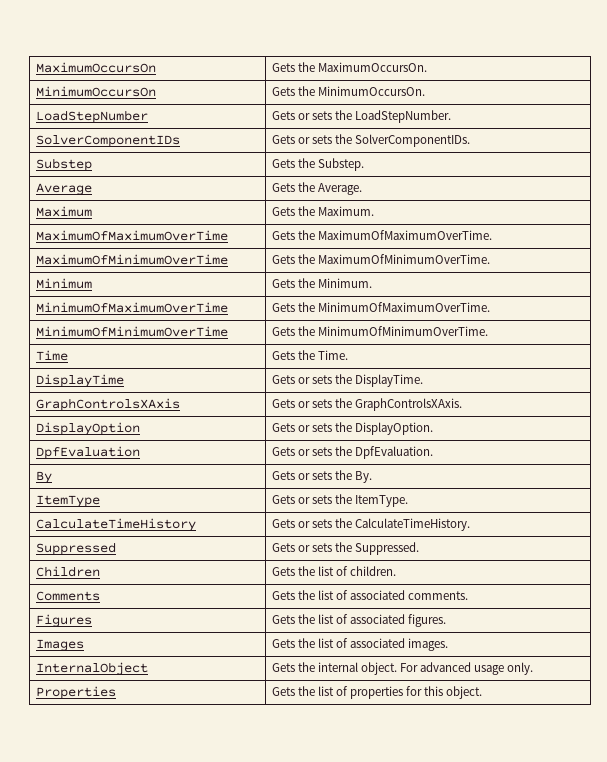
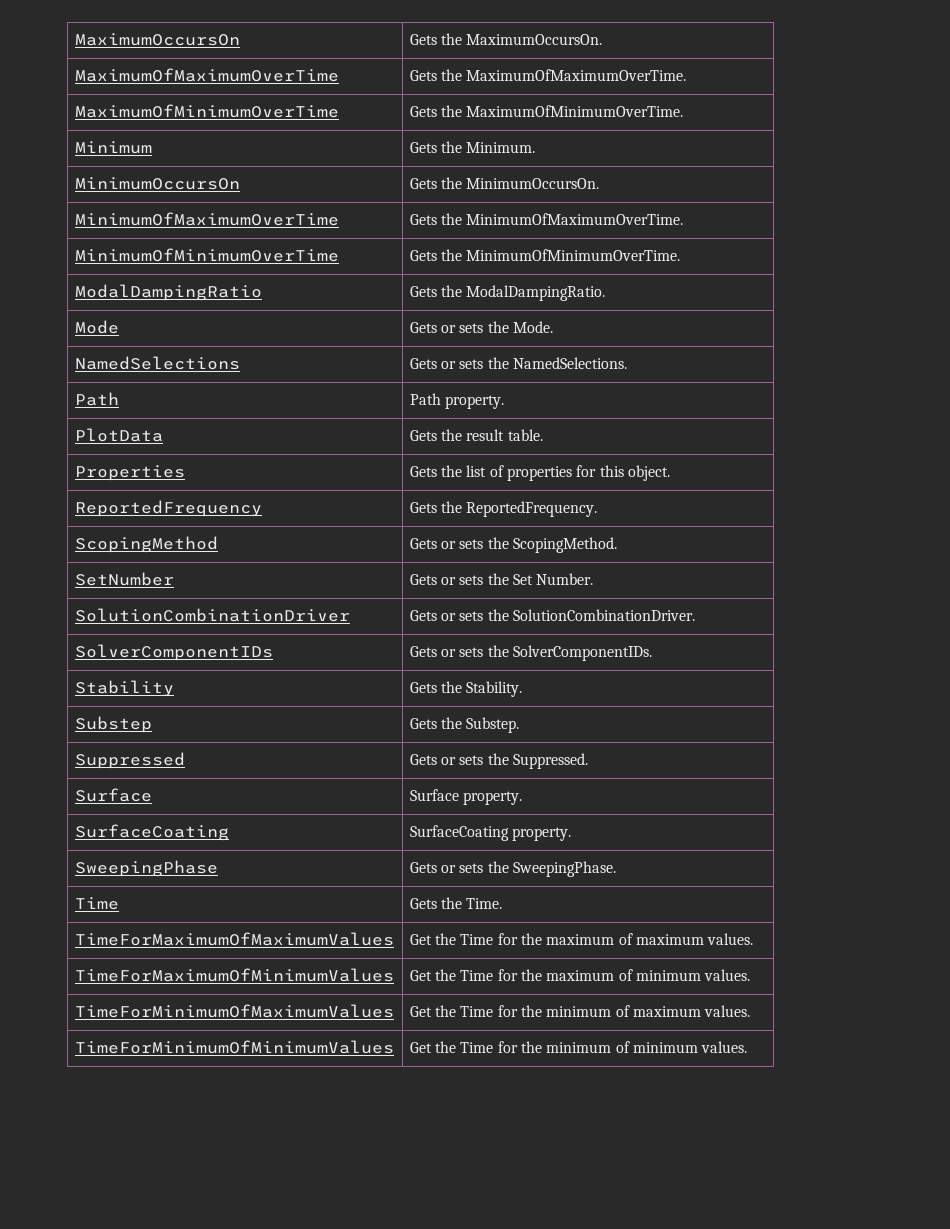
[35,86,156,97] [271,86,425,96] [35,110,148,123] [271,110,452,123] [35,135,180,147] [271,134,471,147] [35,158,92,171] [271,158,364,171] [35,183,92,195] [271,182,362,195] [35,206,92,217] [271,206,374,216] // MinimumOccursOn | Gets the MinimumOccursOn. // LoadStepNumber | Gets or sets the LoadStepNumber. // SolverComponentIDs | Gets or sets the SolverComponentIDs. // Substep | Gets the Substep. // Average | Gets the Average. // Maximum | Gets the Maximum. -> (603, 39) none
(372, 283) none -> [74,177,240,190] [409,177,600,189] // MinimumOccursOn | Gets the MinimumOccursOn.
[35,350,68,361] [271,350,348,360] [35,374,124,387] [271,374,424,387] [35,398,180,411] [271,398,463,411] [35,422,140,435] [271,422,434,435] [35,446,140,459] [271,446,434,459] [35,471,52,483] [271,470,373,483] [35,495,100,507] [271,494,409,507] [35,518,196,531] [271,518,471,531] [35,542,116,555] [271,542,420,555] [35,566,100,577] [271,566,397,576] [35,591,100,601] [271,590,469,600] [35,614,92,627] [271,614,447,627] [35,639,84,651] [271,638,449,651] [35,662,148,675] [271,662,534,675] Time | Gets the Time. // DisplayTime | Gets or sets the DisplayTime. // GraphControlsXAxis | Gets or sets the GraphControlsXAxis. // DisplayOption | Gets or sets the DisplayOption. // DpfEvaluation | Gets or sets the DpfEvaluation. // By | Gets or sets the By. // ItemType | Gets or sets the ItemType. // CalculateTimeHistory | Gets or sets the CalculateTimeHistory. // Suppressed | Gets or sets the Suppressed. // Children | Gets the list of children. // Comments | Gets the list of associated comments. // Figures | Gets the list of associated figures. // Images | Gets the list of associated images. // InternalObject | Gets the internal object. For advanced usage only. -> [74,284,262,301] [409,285,606,301] [74,320,119,334] [409,321,554,333] [74,356,240,370] [409,357,628,369] [74,392,119,406] [409,393,505,409] [74,428,163,442] [409,429,543,441] ModalDampingRatio | Gets the ModalDampingRatio. // Mode | Gets or sets the Mode. // NamedSelections | Gets or sets the NamedSelections. // Path | Path property. // PlotData | Gets the result table.
(483, 692) none -> [74,500,262,517] [409,501,598,517] [74,536,218,553] [409,537,618,553] [74,572,174,586] [409,573,594,585] [74,608,350,622] [409,609,696,621] [74,644,273,661] [409,645,653,661] [74,680,174,697] [409,681,523,697] [74,716,152,733] [409,717,520,733] [74,752,185,769] [409,753,589,769] [74,788,152,802] [409,789,523,805] [74,824,229,841] [409,825,572,841] [74,860,218,877] [409,861,617,877] [74,897,119,910] [409,897,503,909] [74,932,394,946] [409,933,754,945] [74,968,394,982] [409,969,751,981] [74,1004,394,1018] [409,1005,751,1017] [74,1040,394,1054] [409,1041,748,1053] // ReportedFrequency | Gets the ReportedFrequency. // ScopingMethod | Gets or sets the ScopingMethod. // SetNumber | Gets or sets the Set Number. // SolutionCombinationDriver | Gets or sets the SolutionCombinationDriver. // SolverComponentIDs | Gets or sets the SolverComponentIDs. // Stability | Gets the Stability. // Substep | Gets the Substep. // Suppressed | Gets or sets the Suppressed. // Surface | Surface property. // SurfaceCoating | SurfaceCoating property. // SweepingPhase | Gets or sets the SweepingPhase. // Time | Gets the Time. // TimeForMaximumOfMaximumValues | Get the Time for the maximum of maximum values. // TimeForMaximumOfMinimumValues | Get the Time for the maximum of minimum values. // TimeForMinimumOfMaximumValues | Get the Time for the minimum of maximum values. // TimeForMinimumOfMinimumValues | Get the Time for the minimum of minimum values.

